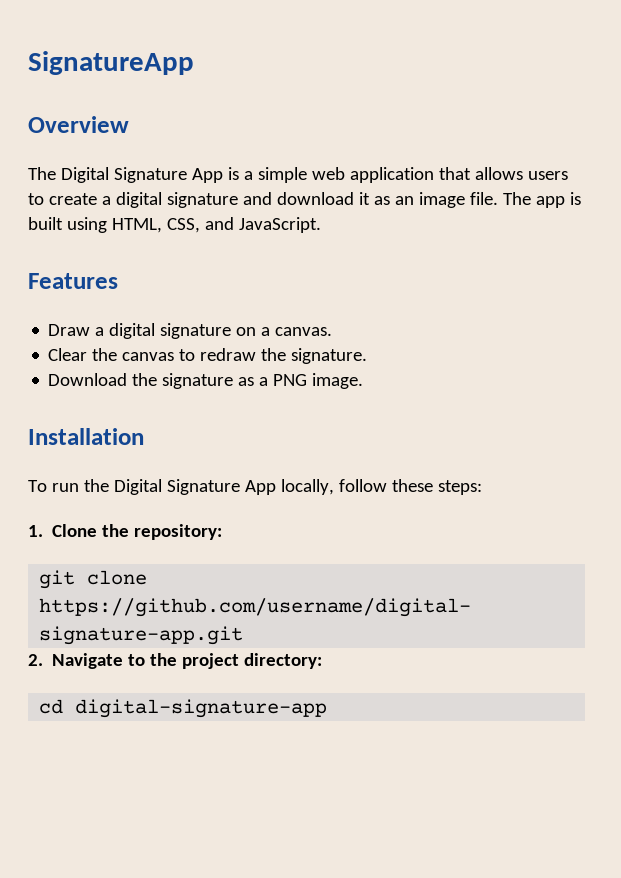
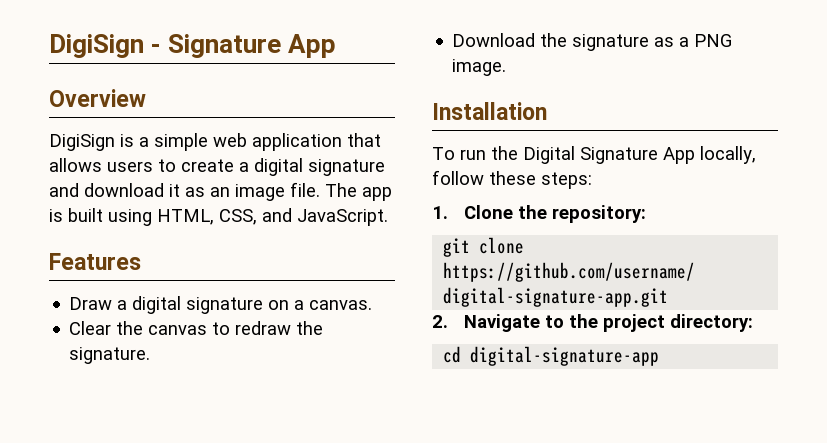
[28,51,194,75] [28,116,129,133] [28,167,223,183] SignatureApp // Overview // The Digital Signature App -> [49,34,337,58] [49,89,146,107] [49,134,115,151] DigiSign - Signature App // Overview // DigiSign

